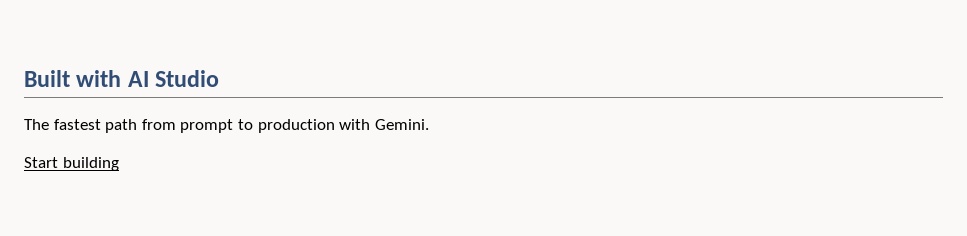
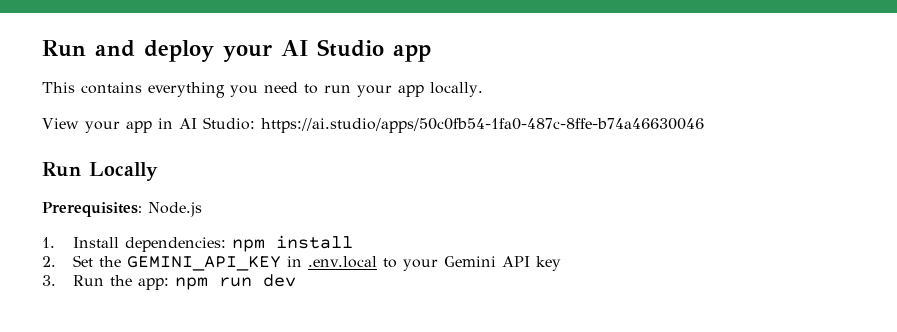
[24,70,220,87] [24,119,429,133] [24,157,119,171] Built with AI Studio // The fastest path from prompt to production with Gemini. // Start building -> [42,39,431,62] [42,82,483,98] [42,117,704,133] [42,162,158,181] [42,202,202,217] [42,235,353,252] [42,255,561,271] [42,274,296,290] Run and deploy your AI Studio app // This contains everything you need to run your app locally. // View your app in AI Studio: https://ai.studio/apps/50c0fb54-1fa0-487c-8ffe-b74a46630046 // Run Locally // Prerequisites: Node.js // 1. Install dependencies: npm install // 2. Set the GEMINI_API_KEY in .env.local to your Gemini API key // 3. Run the app: npm run dev

